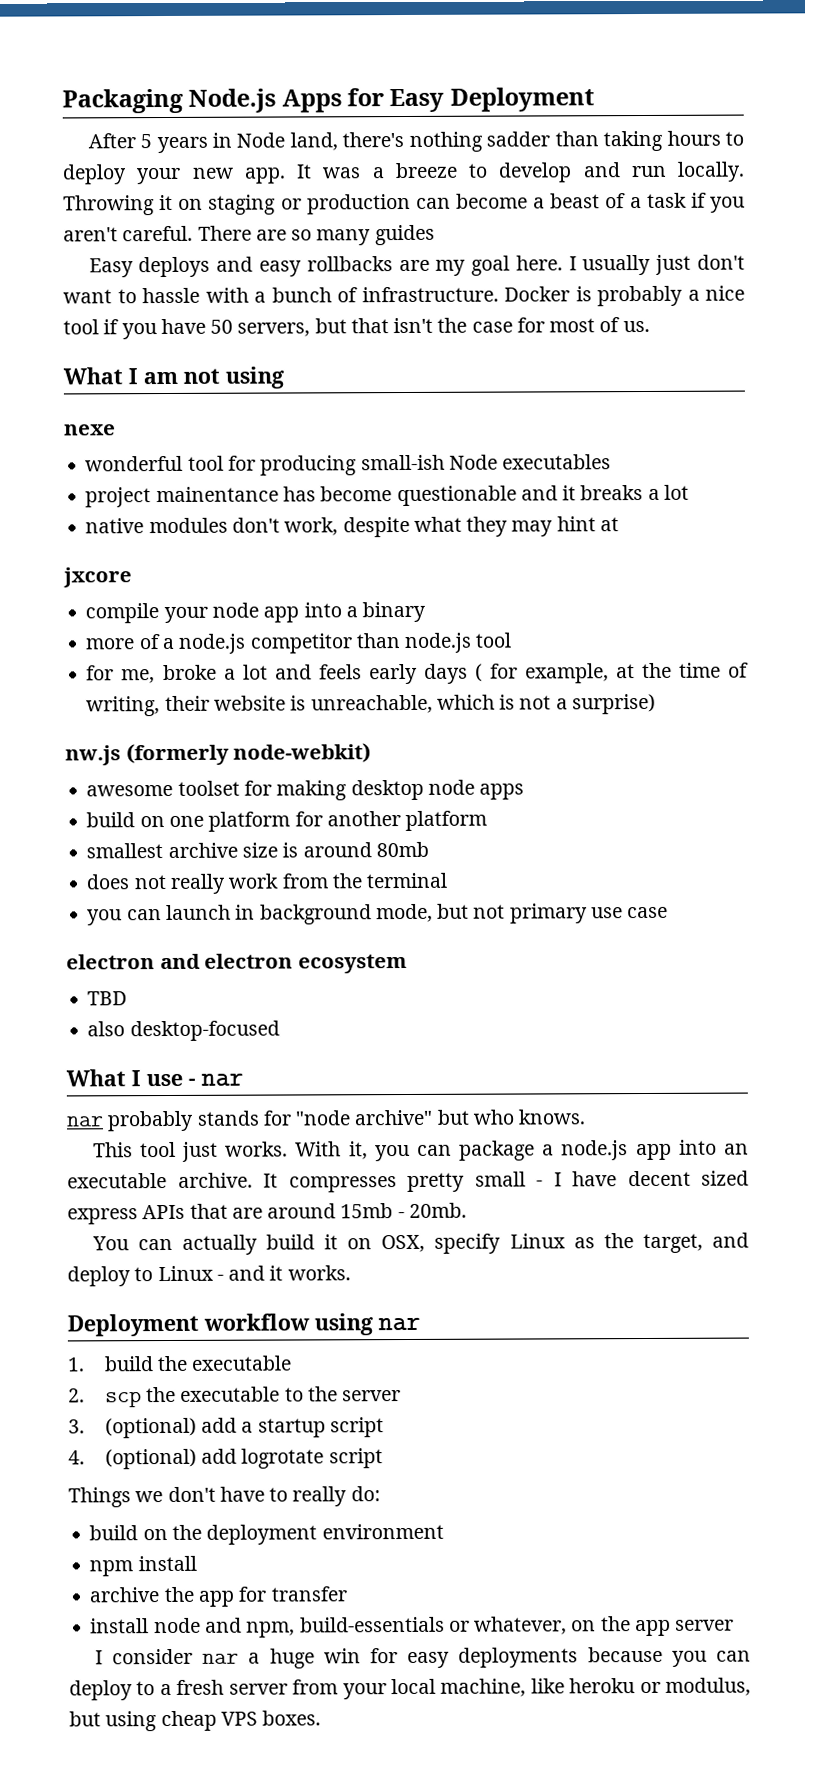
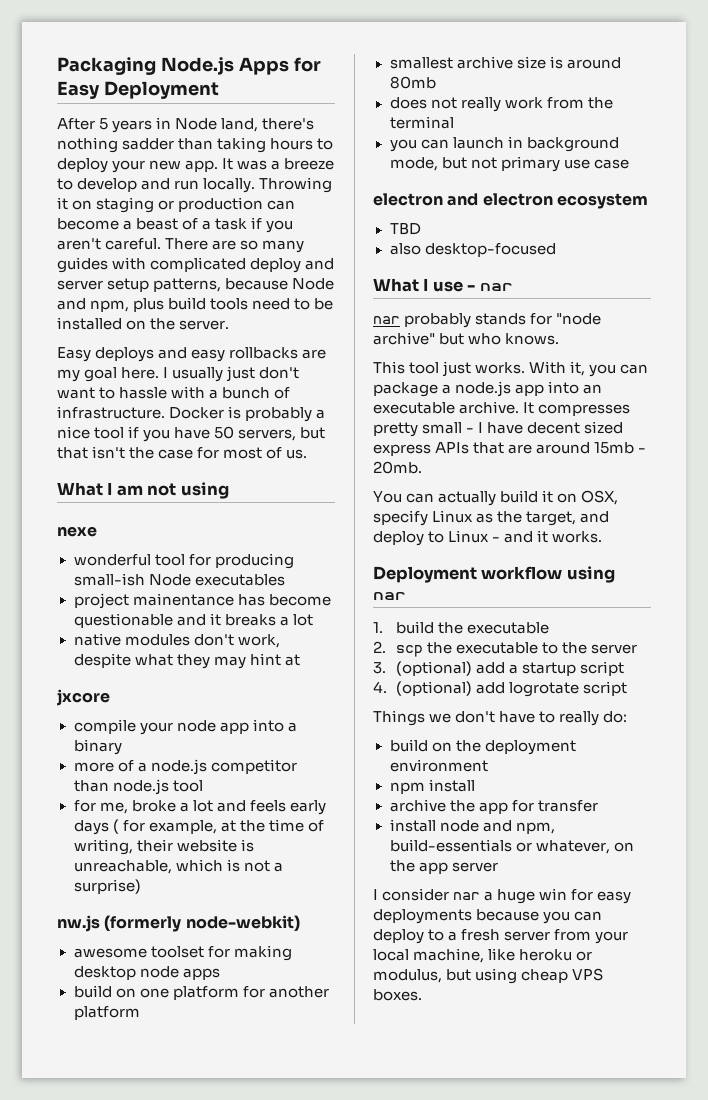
(435, 235) none -> [112,257,335,273] [57,278,335,292] [57,297,334,312] [57,317,230,330] with complicated deploy and server setup patterns, because Node and npm, plus build tools need to be installed on the server.

